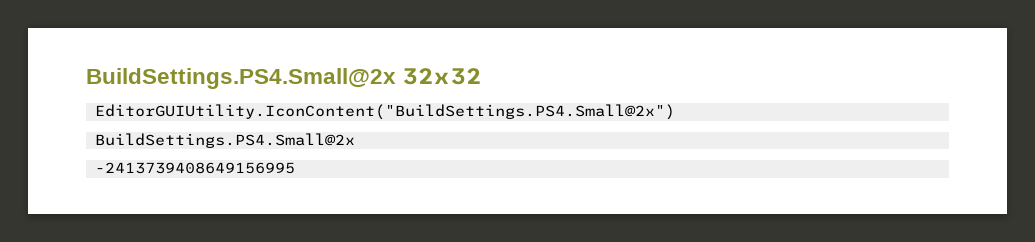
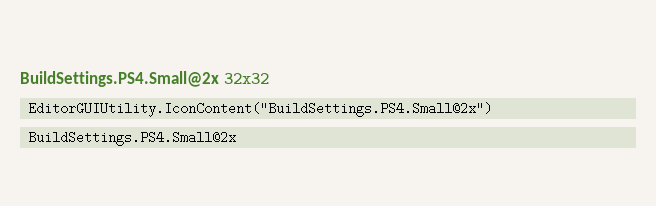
[94,162,295,174] // -2413739408649156995 -> (237, 138) none

